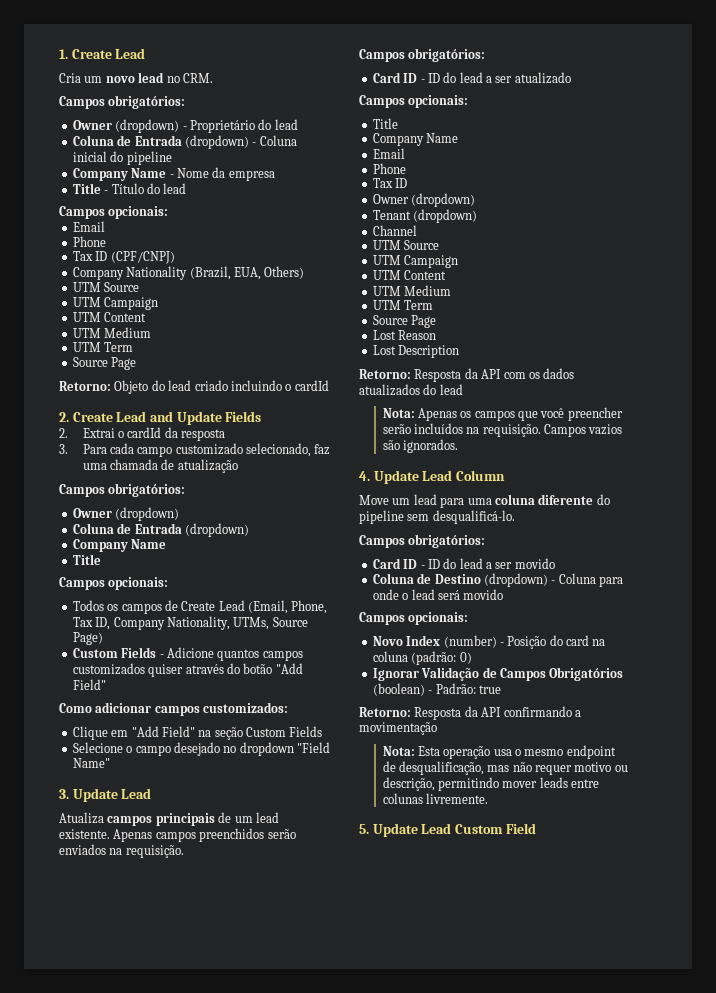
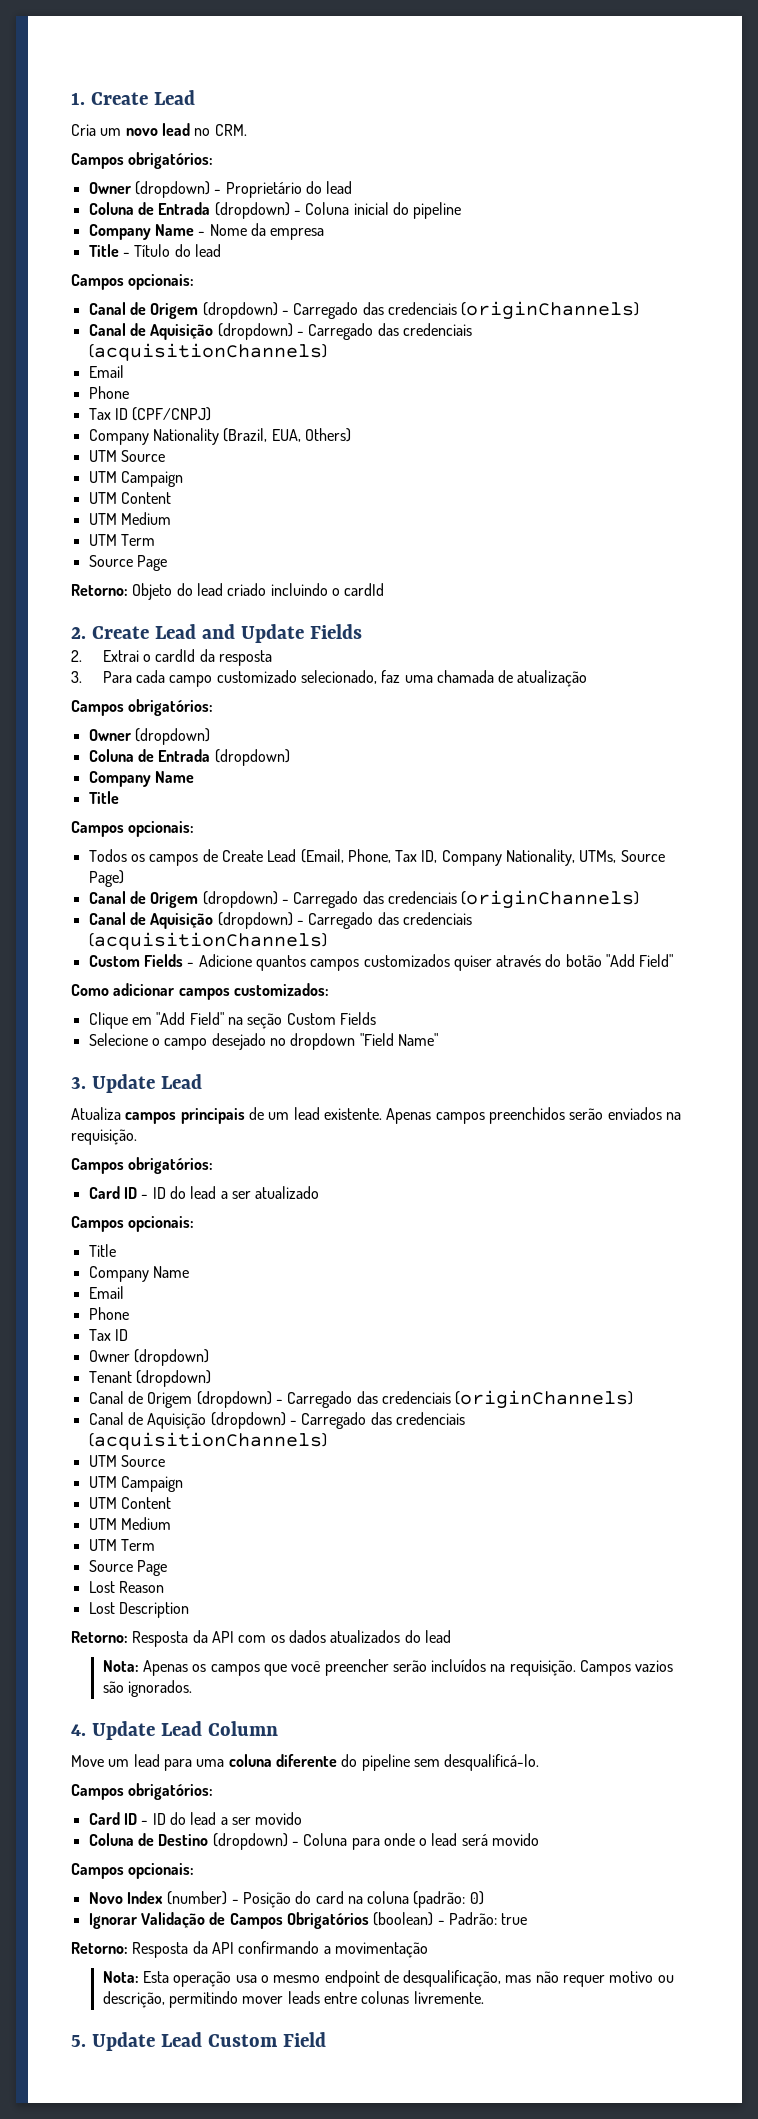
(169, 212) none -> [88,301,640,320] [88,323,472,340] [88,343,327,361] // Canal de Origem (dropdown) - Carregado das credenciais (originChannels) // Canal de Aquisição (dropdown) - Carregado das credenciais (acquisitionChannels)
(103, 638) none -> [88,890,640,909] [88,912,472,929] [88,932,327,950] // Canal de Origem (dropdown) - Carregado das credenciais (originChannels) // Canal de Aquisição (dropdown) - Carregado das credenciais (acquisitionChannels)
[372,225,417,236] Channel -> [88,1390,634,1409] [88,1412,465,1429] [88,1432,327,1450] Canal de Origem (dropdown) - Carregado das credenciais (originChannels) // Canal de Aquisição (dropdown) - Carregado das credenciais (acquisitionChannels)

